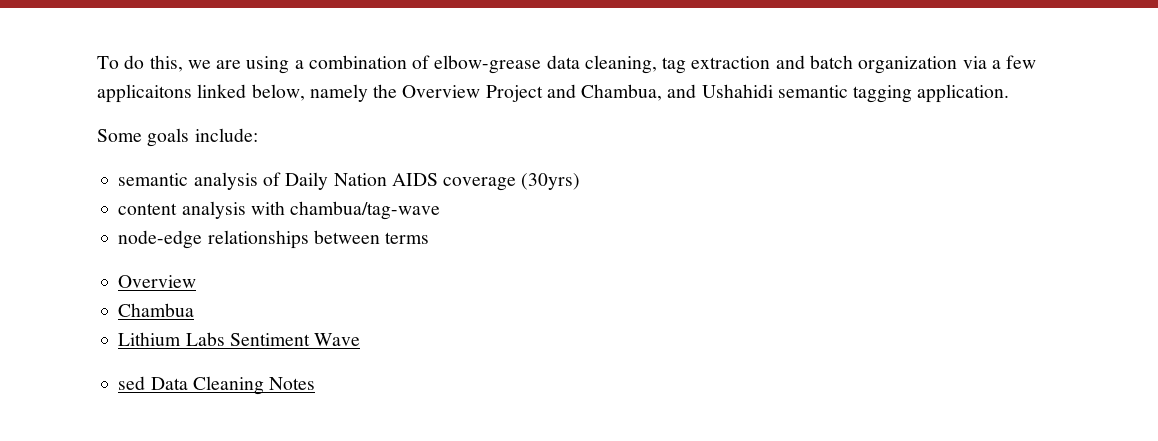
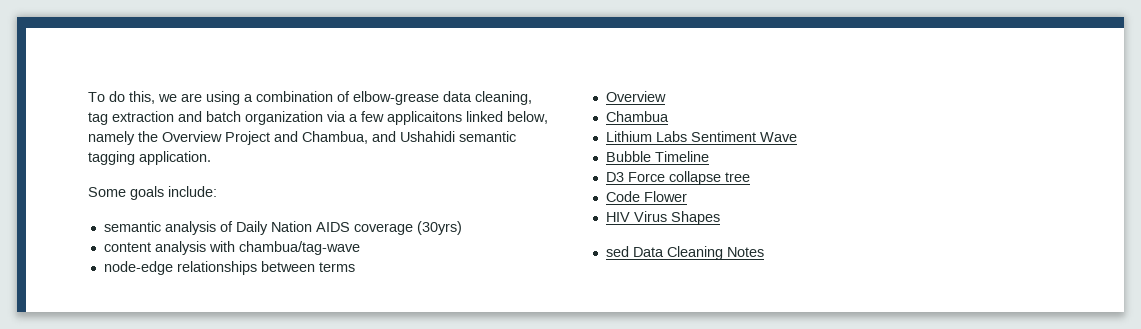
(361, 339) none -> [605,151,709,162] [605,171,750,185] [605,191,687,202] [605,211,720,225] // Bubble Timeline // D3 Force collapse tree // Code Flower // HIV Virus Shapes

